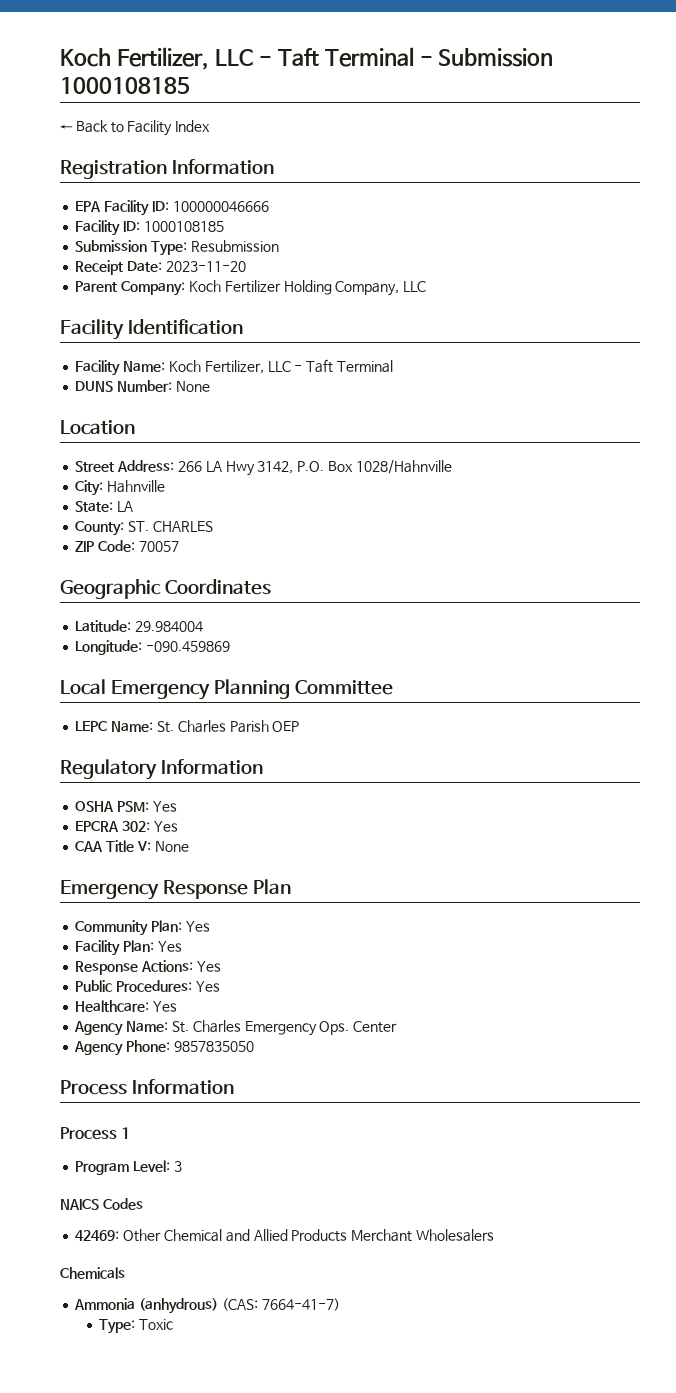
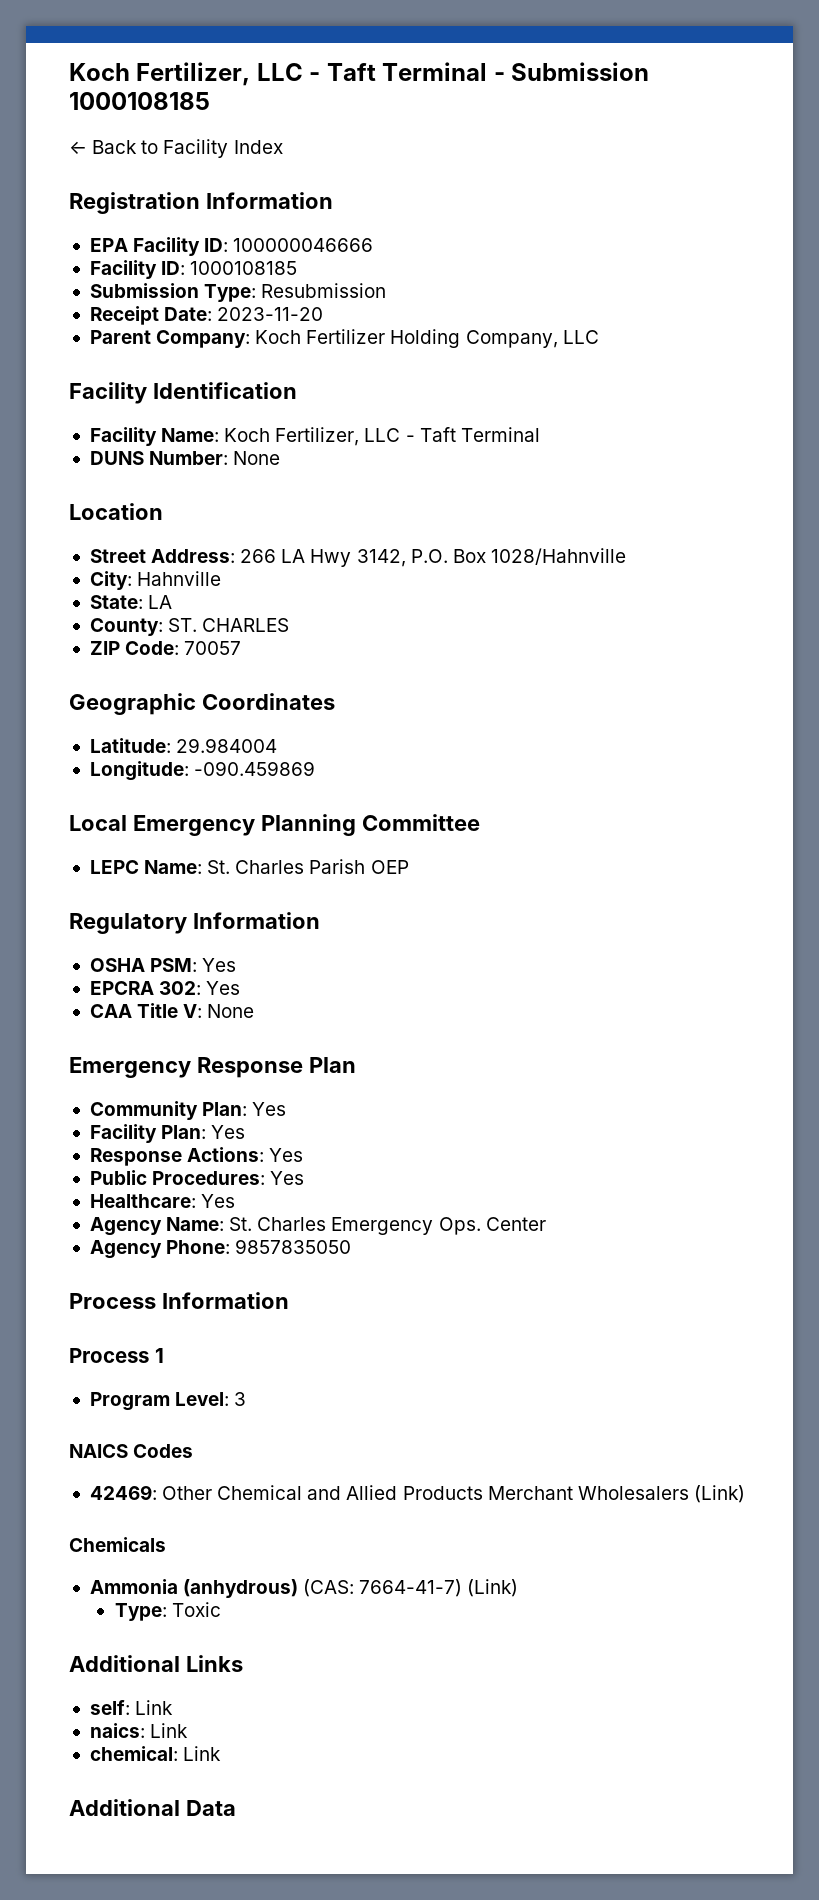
(494, 1235) none -> [693,1485,745,1503] (Link)
(340, 1304) none -> [467,1579,519,1597] (Link)
(174, 1324) none -> [69,1655,243,1672] [89,1700,174,1715] [89,1723,189,1738] [89,1746,222,1761] [69,1799,236,1816] // Additional Links // self: Link // naics: Link // chemical: Link // Additional Data

